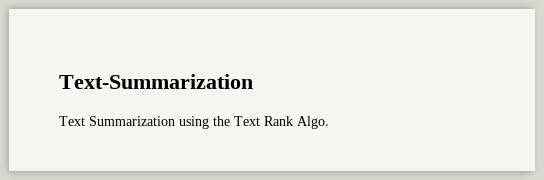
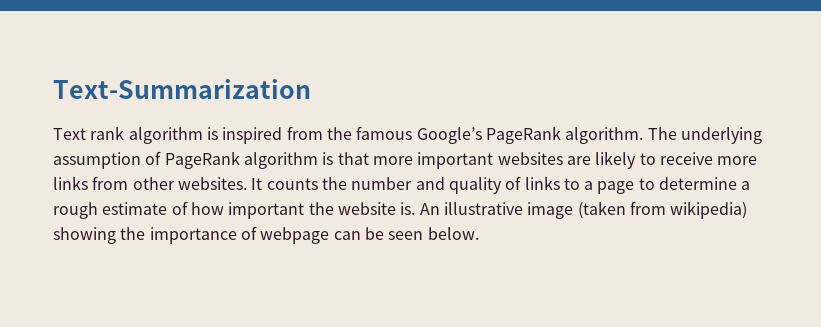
[89,116,329,129] Summarization using the Text Rank Algo. -> [90,126,762,144] [53,151,758,169] [53,176,751,194] [53,201,748,219] [53,226,479,244] rank algorithm is inspired from the famous Google’s PageRank algorithm. The underlying assumption of PageRank algorithm is that more important websites are likely to receive more links from other websites. It counts the number and quality of links to a page to determine a rough estimate of how important the website is. An illustrative image (taken from wikipedia) showing the importance of webpage can be seen below.

